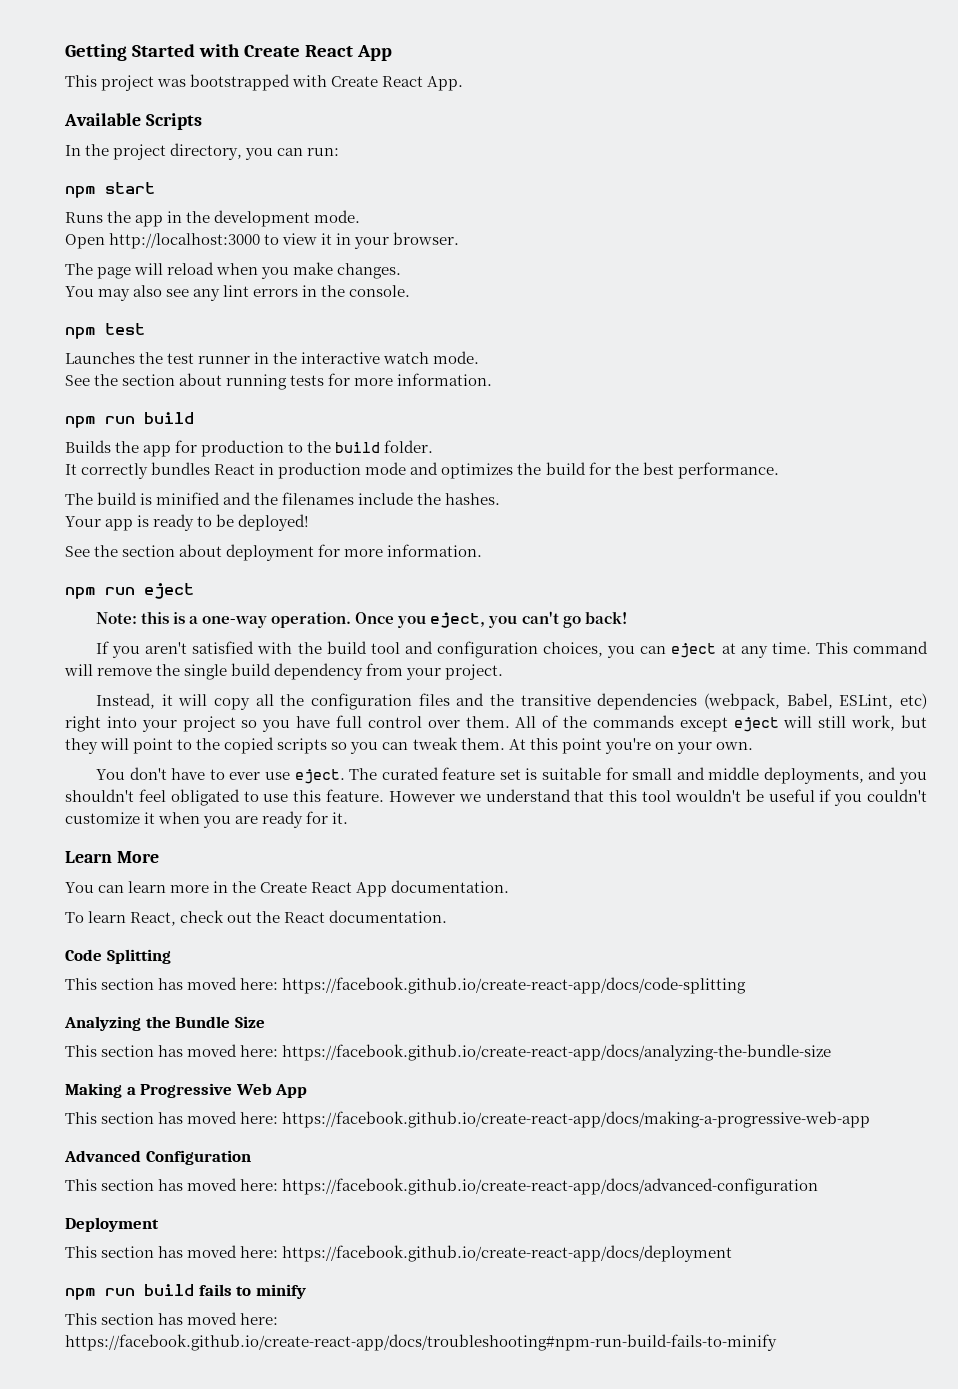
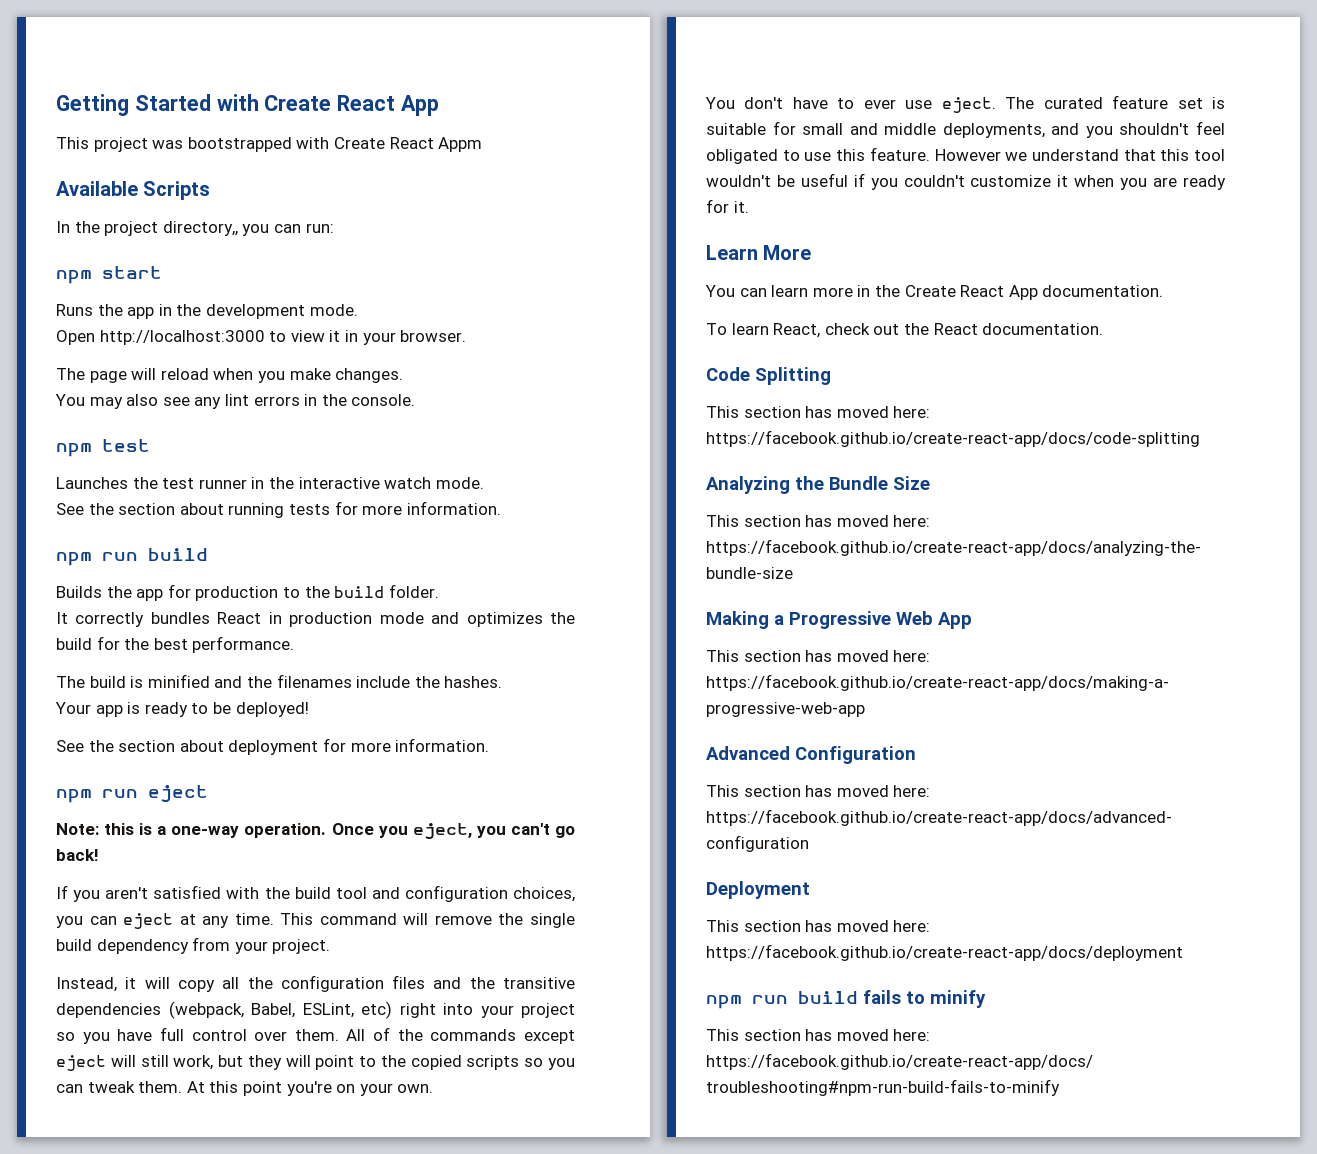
[427,76,464,91] App. -> [438,137,483,152] Appm
[170,143,243,160] directory, -> [162,221,238,236] directory,,

